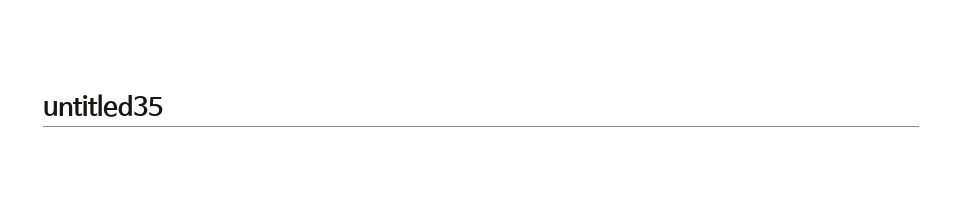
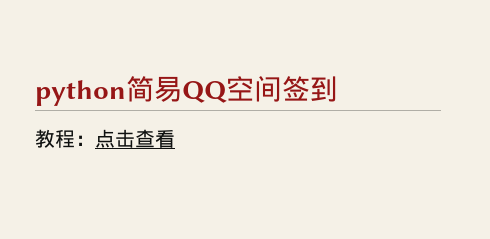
[43,94,163,117] untitled35 -> [35,76,338,106] [35,129,175,148] python简易QQ空间签到 // 教程：点击查看

